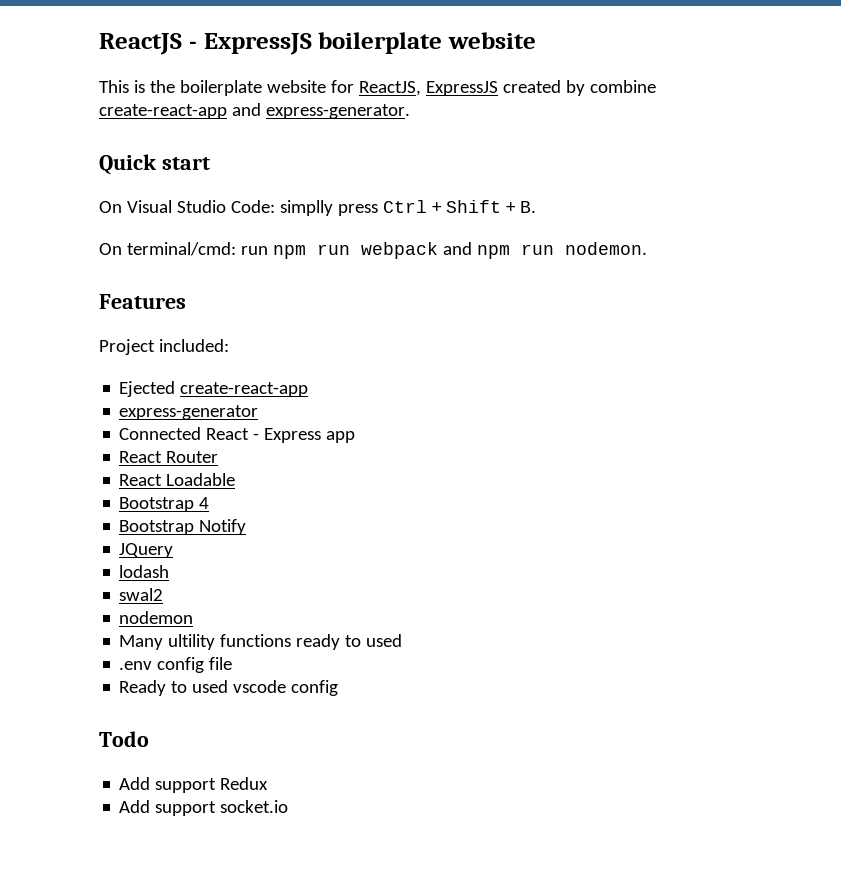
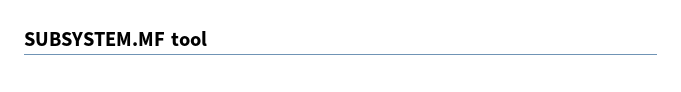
[99,32,536,55] [99,80,656,96] [99,103,410,119] [99,154,210,175] [99,200,536,216] [99,242,647,259] [99,294,186,309] [99,339,229,355] [119,381,309,397] [119,405,259,420] [119,427,356,443] [119,451,219,463] [119,473,236,486] [119,497,210,512] [119,519,247,535] [119,543,174,558] [119,565,170,578] [119,588,164,601] [119,611,194,624] [119,634,403,650] [119,657,233,673] [119,680,339,696] [99,731,149,747] [119,777,269,793] [119,800,289,816] ReactJS - ExpressJS boilerplate website // This is the boilerplate website for ReactJS, ExpressJS created by combine create-react-app and express-generator. // Quick start // On Visual Studio Code: simplly press Ctrl + Shift + B. // On terminal/cmd: run npm run webpack and npm run nodemon. // Features // Project included: // Ejected create-react-app // express-generator // Connected React - Express app // React Router // React Loadable // Bootstrap 4 // Bootstrap Notify // JQuery // lodash // swal2 // nodemon // Many ultility functions ready to used // .env config file // Ready to used vscode config // Todo // Add support Redux // Add support socket.io -> [24,31,207,46] SUBSYSTEM.MF tool

